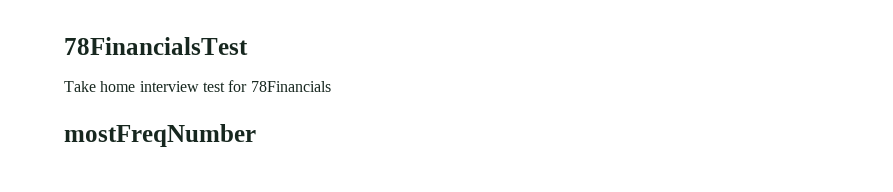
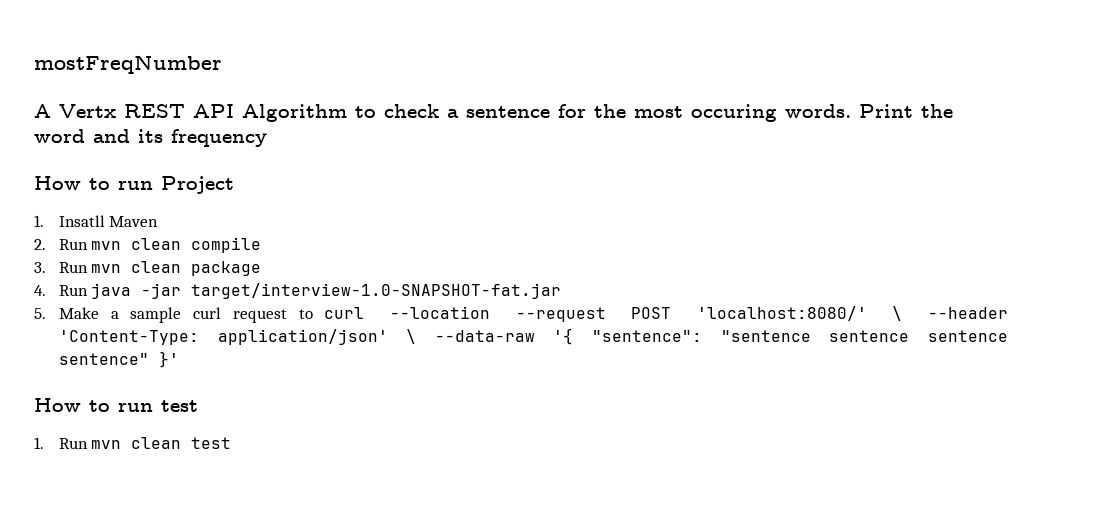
[64,37,248,55] [64,80,331,92] [64,124,256,147] 78FinancialsTest // Take home interview test for 78Financials // mostFreqNumber -> [34,55,222,74] [34,104,953,122] [34,129,267,147] [34,176,234,194] [34,215,159,227] [34,237,262,253] [34,261,262,276] [34,283,562,299] [34,306,1009,323] [58,328,1008,345] [58,351,179,368] [34,398,198,412] [34,437,232,449] mostFreqNumber // A Vertx REST API Algorithm to check a sentence for the most occuring words. Print the word and its frequency // How to run Project // 1. Insatll Maven // 2. Run mvn clean compile // 3. Run mvn clean package // 4. Run java -jar target/interview-1.0-SNAPSHOT-fat.jar // 5. Make a sample curl request to curl --location --request POST 'localhost:8080/' \ --header 'Content-Type: application/json' \ --data-raw '{ "sentence": "sentence sentence sentence sentence" }' // How to run test // 1. Run mvn clean test

